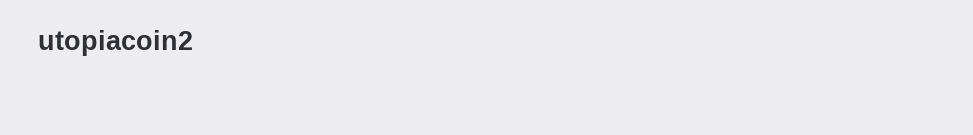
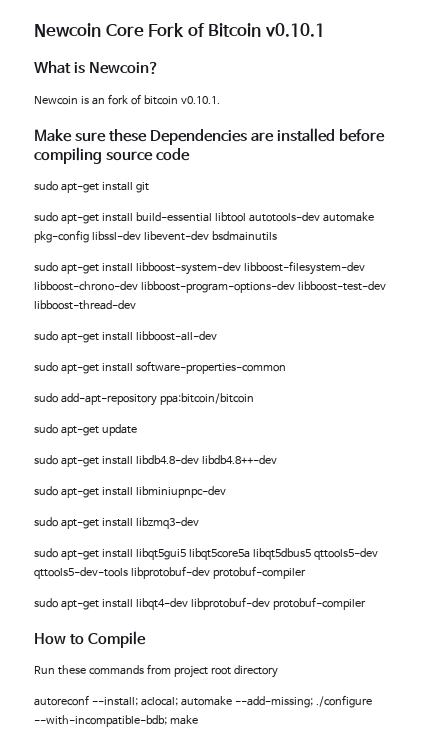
[38,30,193,56] utopiacoin2 -> [34,23,325,37] [34,61,160,74] [34,94,220,105] [34,128,386,145] [34,147,191,164] [34,181,149,193] [34,212,374,224] [34,230,277,243] [34,261,365,275] [34,281,386,293] [34,300,136,310] [34,331,217,343] [34,361,286,374] [34,393,254,406] [34,424,137,436] [34,455,277,467] [34,486,226,498] [34,517,199,529] [34,548,378,560] [34,566,306,579] [34,597,366,610] [34,631,147,648] [34,664,278,678] [34,695,372,708] [34,715,198,727] Newcoin Core Fork of Bitcoin v0.10.1 // What is Newcoin? // Newcoin is an fork of bitcoin v0.10.1. // Make sure these Dependencies are installed before compiling source code // sudo apt-get install git // sudo apt-get install build-essential libtool autotools-dev automake pkg-config libssl-dev libevent-dev bsdmainutils // sudo apt-get install libboost-system-dev libboost-filesystem-dev libboost-chrono-dev libboost-program-options-dev libboost-test-dev libboost-thread-dev // sudo apt-get install libboost-all-dev // sudo apt-get install software-properties-common // sudo add-apt-repository ppa:bitcoin/bitcoin // sudo apt-get update // sudo apt-get install libdb4.8-dev libdb4.8++-dev // sudo apt-get install libminiupnpc-dev // sudo apt-get install libzmq3-dev // sudo apt-get install libqt5gui5 libqt5core5a libqt5dbus5 qttools5-dev qttools5-dev-tools libprotobuf-dev protobuf-compiler // sudo apt-get install libqt4-dev libprotobuf-dev protobuf-compiler // How to Compile // Run these commands from project root directory // autoreconf --install; aclocal; automake --add-missing; ./configure --with-incompatible-bdb; make

